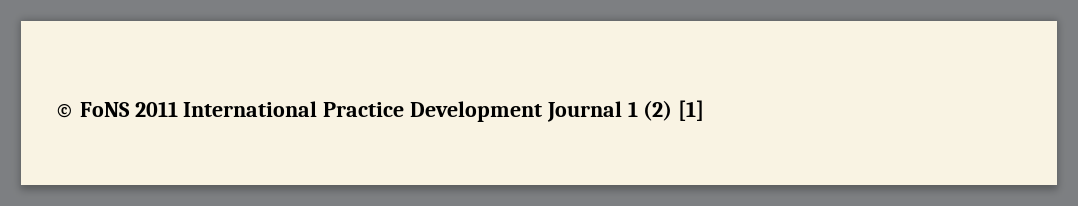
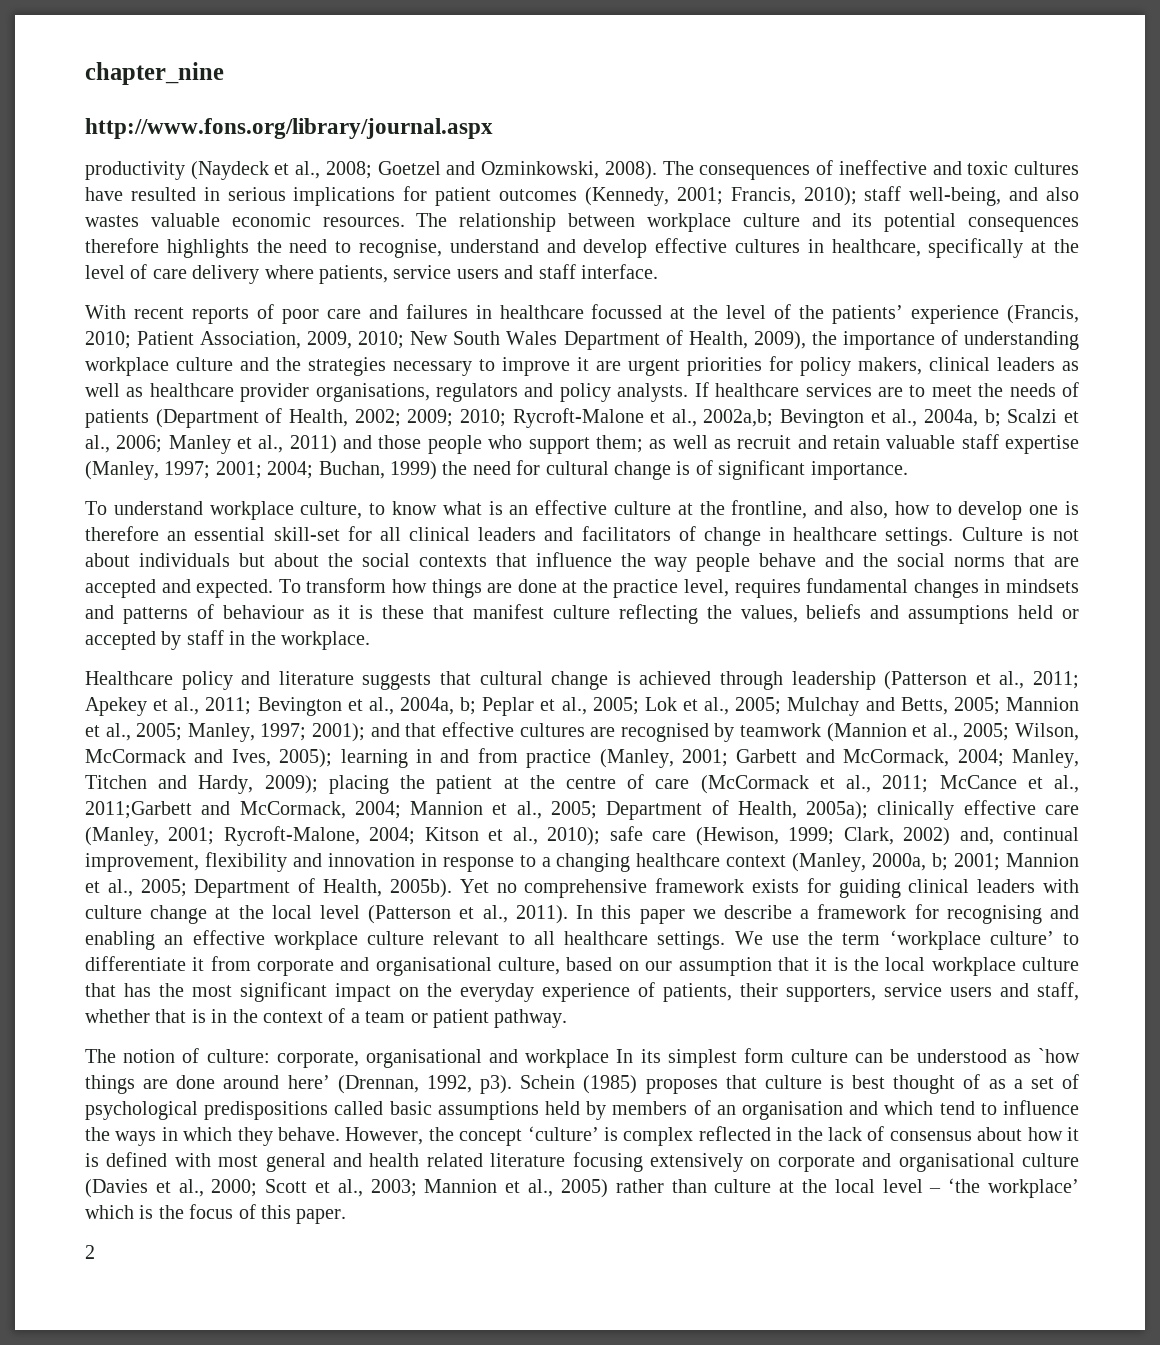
[55,100,705,122] © FoNS 2011 International Practice Development Journal 1 (2) [1] -> [85,62,224,85] [85,118,493,139] [85,160,1079,180] [85,186,1079,206] [85,213,1079,232] [85,238,1079,258] [85,264,658,284] [85,304,1080,324] [85,330,1080,350] [85,356,1079,376] [85,382,1079,402] [85,408,1079,428] [85,434,1080,454] [85,460,908,480] [85,500,1079,520] [85,526,1079,546] [85,552,1080,572] [85,578,1079,598] [85,604,1080,624] [85,630,370,650] [85,671,1080,690] [85,697,1079,716] [85,722,1079,742] [85,748,1079,768] [85,774,1079,794] [85,800,1080,820] [85,826,1079,846] [85,852,1079,872] [85,878,1079,898] [85,904,1079,924] [85,930,1079,950] [85,956,1080,976] [85,982,1079,1002] [85,1008,568,1028] [85,1048,1080,1068] [85,1074,1079,1094] [85,1100,1080,1120] [85,1126,1079,1146] [85,1152,1079,1172] [85,1178,1080,1198] [85,1204,347,1224] [85,1245,95,1259] chapter_nine // http://www.fons.org/library/journal.aspx // productivity (Naydeck et al., 2008; Goetzel and Ozminkowski, 2008). The consequences of ineffective and toxic cultures have resulted in serious implications for patient outcomes (Kennedy, 2001; Francis, 2010); staff well-being, and also wastes valuable economic resources. The relationship between workplace culture and its potential consequences therefore highlights the need to recognise, understand and develop effective cultures in healthcare, specifically at the level of care delivery where patients, service users and staff interface. // With recent reports of poor care and failures in healthcare focussed at the level of the patients’ experience (Francis, 2010; Patient Association, 2009, 2010; New South Wales Department of Health, 2009), the importance of understanding workplace culture and the strategies necessary to improve it are urgent priorities for policy makers, clinical leaders as well as healthcare provider organisations, regulators and policy analysts. If healthcare services are to meet the needs of patients (Department of Health, 2002; 2009; 2010; Rycroft-Malone et al., 2002a,b; Bevington et al., 2004a, b; Scalzi et al., 2006; Manley et al., 2011) and those people who support them; as well as recruit and retain valuable staff expertise (Manley, 1997; 2001; 2004; Buchan, 1999) the need for cultural change is of significant importance. // To understand workplace culture, to know what is an effective culture at the frontline, and also, how to develop one is therefore an essential skill-set for all clinical leaders and facilitators of change in healthcare settings. Culture is not about individuals but about the social contexts that influence the way people behave and the social norms that are accepted and expected. To transform how things are done at the practice level, requires fundamental changes in mindsets and patterns of behaviour as it is these that manifest culture reflecting the values, beliefs and assumptions held or accepted by staff in the workplace. // Healthcare policy and literature suggests that cultural change is achieved through leadership (Patterson et al., 2011; Apekey et al., 2011; Bevington et al., 2004a, b; Peplar et al., 2005; Lok et al., 2005; Mulchay and Betts, 2005; Mannion et al., 2005; Manley, 1997; 2001); and that effective cultures are recognised by teamwork (Mannion et al., 2005; Wilson, McCormack and Ives, 2005); learning in and from practice (Manley, 2001; Garbett and McCormack, 2004; Manley, Titchen and Hardy, 2009); placing the patient at the centre of care (McCormack et al., 2011; McCance et al., 2011;Garbett and McCormack, 2004; Mannion et al., 2005; Department of Health, 2005a); clinically effective care (Manley, 2001; Rycroft-Malone, 2004; Kitson et al., 2010); safe care (Hewison, 1999; Clark, 2002) and, continual improvement, flexibility and innovation in response to a changing healthcare context (Manley, 2000a, b; 2001; Mannion et al., 2005; Department of Health, 2005b). Yet no comprehensive framework exists for guiding clinical leaders with culture change at the local level (Patterson et al., 2011). In this paper we describe a framework for recognising and enabling an effective workplace culture relevant to all healthcare settings. We use the term ‘workplace culture’ to differentiate it from corporate and organisational culture, based on our assumption that it is the local workplace culture that has the most significant impact on the everyday experience of patients, their supporters, service users and staff, whether that is in the context of a team or patient pathway. // The notion of culture: corporate, organisational and workplace In its simplest form culture can be understood as `how things are done around here’ (Drennan, 1992, p3). Schein (1985) proposes that culture is best thought of as a set of psychological predispositions called basic assumptions held by members of an organisation and which tend to influence the ways in which they behave. However, the concept ‘culture’ is complex reflected in the lack of consensus about how it is defined with most general and health related literature focusing extensively on corporate and organisational culture (Davies et al., 2000; Scott et al., 2003; Mannion et al., 2005) rather than culture at the local level – ‘the workplace’ which is the focus of this paper. // 2

